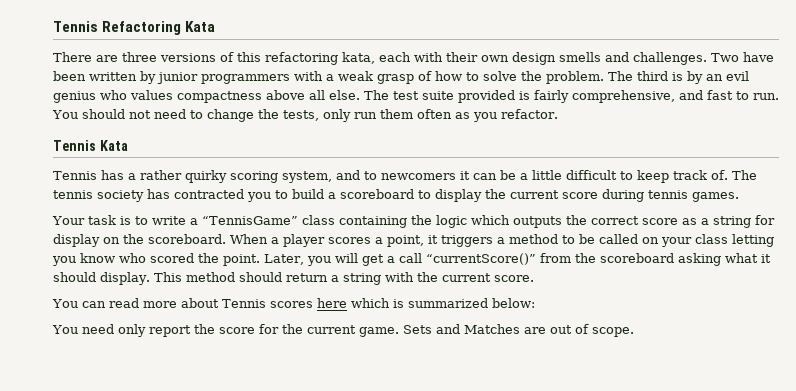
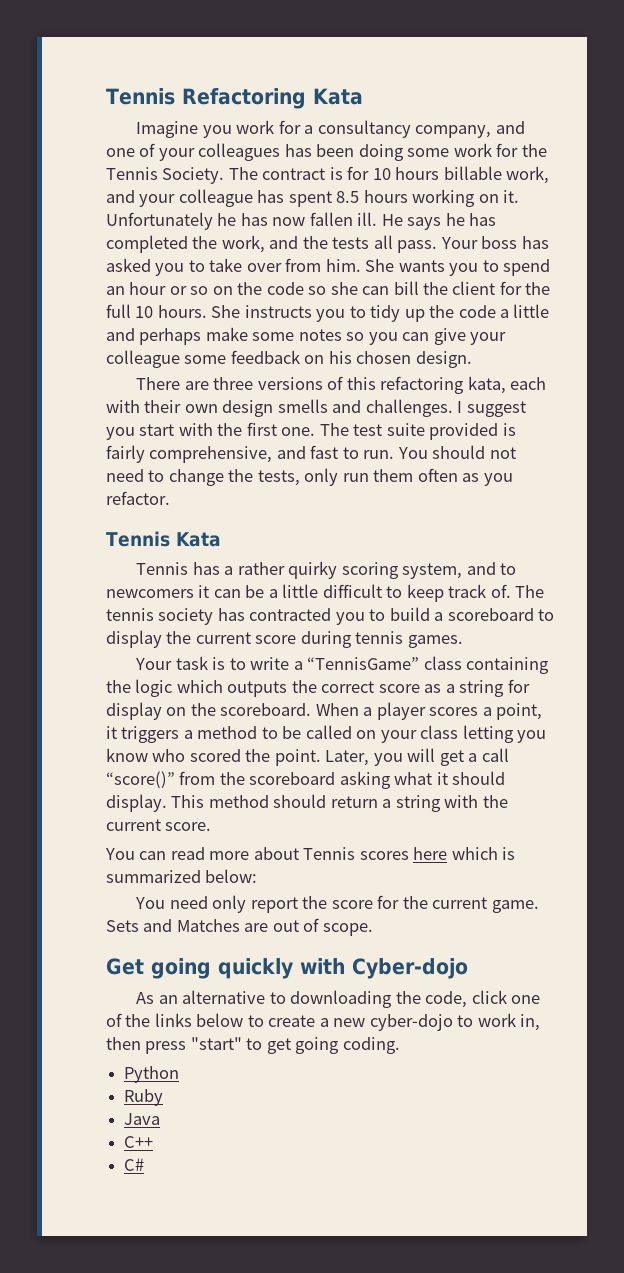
(216, 26) none -> [136,120,525,138] [106,143,547,161] [106,166,550,184] [106,189,520,207] [106,212,497,230] [106,235,549,253] [106,258,551,276] [106,281,551,295] [106,304,550,322] [106,327,507,345] [106,350,472,368] // Imagine you work for a consultancy company, and one of your colleagues has been doing some work for the Tennis Society. The contract is for 10 hours billable work, and your colleague has spent 8.5 hours working on it. Unfortunately he has now fallen ill. He says he has completed the work, and the tests all pass. Your boss has asked you to take over from him. She wants you to spend an hour or so on the code so she can bill the client for the full 10 hours. She instructs you to tidy up the code a little and perhaps make some notes so you can give your colleague some feedback on his chosen design.
[711,52,774,62] [53,71,749,84] [53,90,360,103] Two have been written by junior programmers with a weak grasp of how to solve the problem. The third is by an evil genius who values compactness above all else. -> [457,401,526,417] [106,422,316,440] I suggest you start with the first one.
[425,253,536,265] “currentScore()” -> [106,771,175,788] “score()”
(634, 332) none -> [106,958,468,979] [136,990,541,1008] [106,1013,541,1031] [106,1037,400,1054] [124,1066,180,1083] [124,1089,164,1106] [124,1113,161,1125] [124,1136,154,1148] [124,1158,145,1171] // Get going quickly with Cyber-dojo // As an alternative to downloading the code, click one of the links below to create a new cyber-dojo to work in, then press "start" to get going coding. // Python // Ruby // Java // C++ // C#

